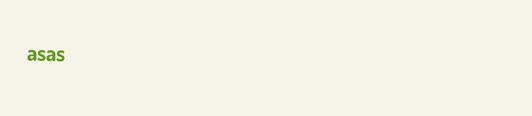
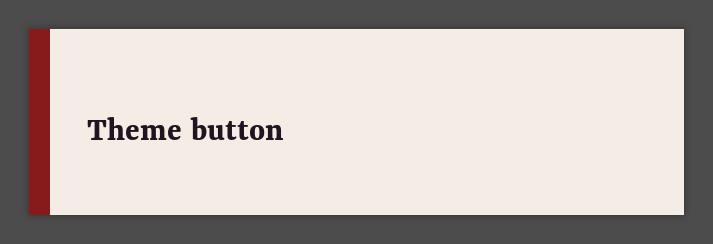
[26,49,66,62] asas -> [87,117,285,140] Theme button

